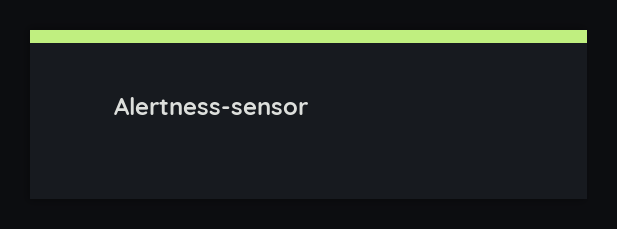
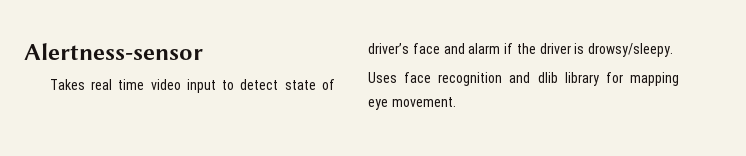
(308, 106) none -> [49,79,335,93] [368,43,674,57] [368,72,679,86] [368,97,456,110] // Takes real time video input to detect state of driver’s face and alarm if the driver is drowsy/sleepy. // Uses face recognition and dlib library for mapping eye movement.

